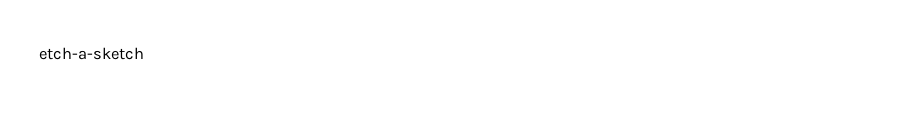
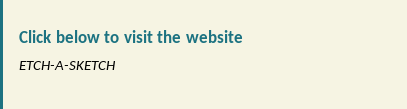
[39,47,144,60] etch-a-sketch -> [19,30,243,43] [19,61,116,70] Click below to visit the website // ETCH-A-SKETCH

